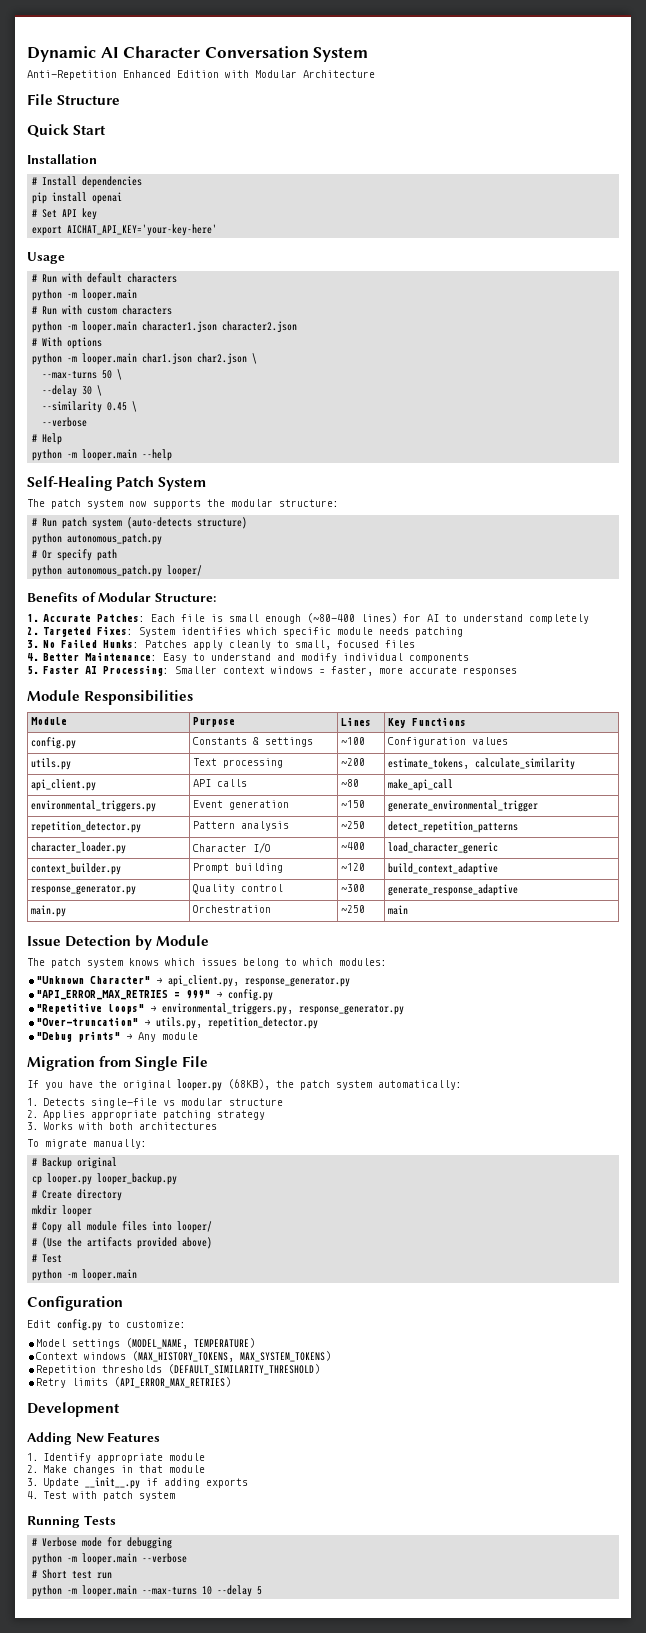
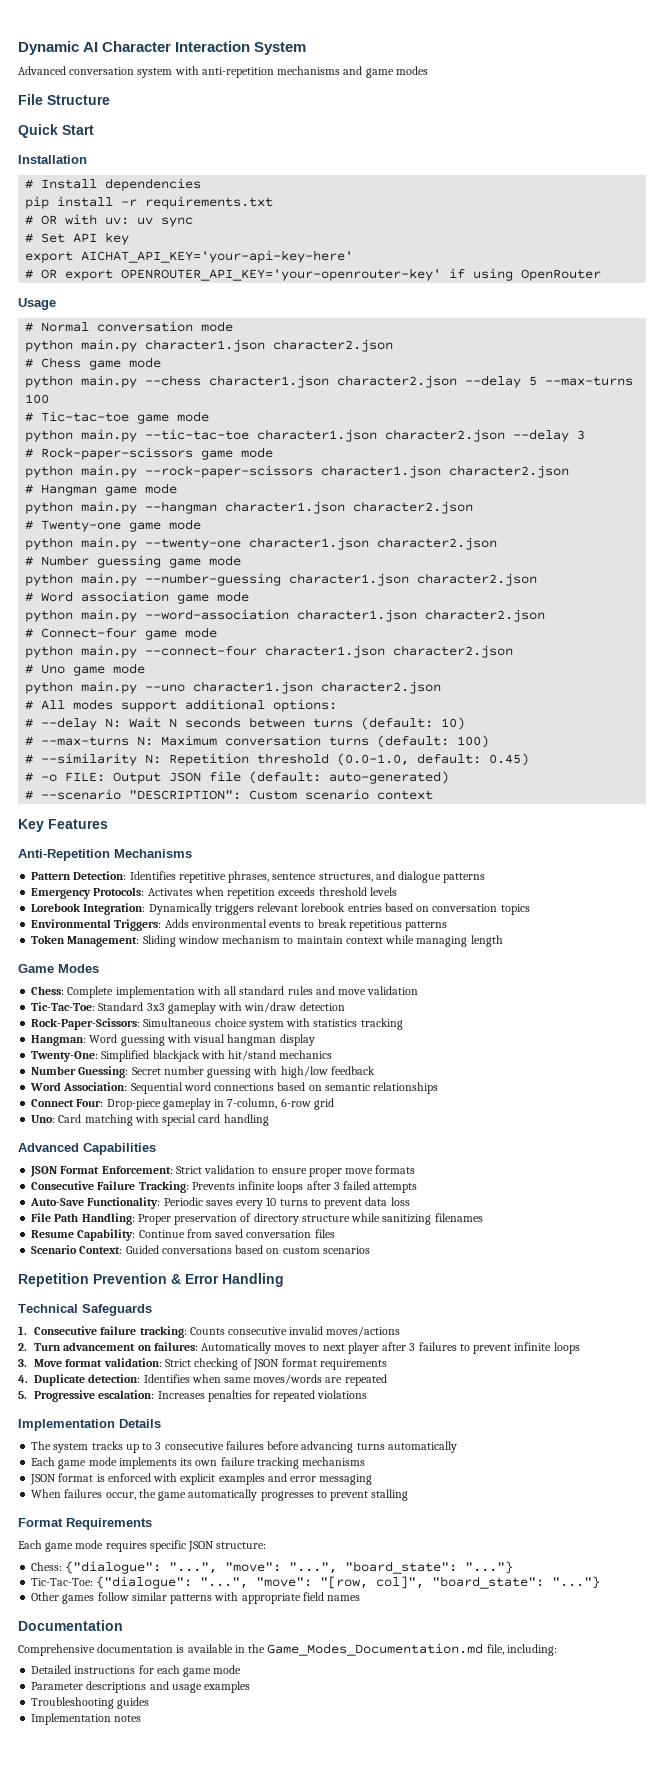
[204,46,369,62] [27,70,375,80] Conversation System // Anti-Repetition Enhanced Edition with Modular Architecture -> [175,41,307,55] [18,66,428,78] Interaction System // Advanced conversation system with anti-repetition mechanisms and game modes
[92,192,123,204] openai -> [121,196,274,209] [25,214,194,227] -r requirements.txt // # OR with uv: uv sync
[67,224,218,236] [27,252,65,264] [32,273,178,283] [32,289,138,301] [32,305,173,315] [32,321,298,333] [32,337,103,349] [32,353,258,365] [42,369,123,380] [42,385,103,397] [42,401,138,413] [42,417,88,427] [32,433,63,445] [32,449,173,461] [27,476,207,491] [27,499,339,509] [32,517,248,529] [32,533,163,545] [32,549,118,561] [32,565,203,577] [27,592,216,602] [27,613,590,624] [27,626,464,637] [27,639,416,650] [27,652,470,663] [27,665,518,676] [27,690,194,705] [30,717,67,725] [192,717,235,727] [340,717,371,726] [387,717,466,728] [30,737,76,749] [192,737,313,747] [340,737,365,745] [387,737,508,747] [30,758,71,770] [192,758,283,768] [340,758,365,766] [387,758,575,770] [30,779,96,791] [192,779,247,787] [340,779,359,787] [387,779,453,791] [30,800,156,812] [192,800,289,810] [340,800,365,808] [387,800,538,812] [30,821,141,833] [192,821,289,831] [340,821,365,829] [387,821,518,833] [30,842,126,854] [192,842,271,853] [340,842,365,850] [387,842,498,854] [30,863,121,875] [192,863,283,873] [340,863,365,871] [387,863,498,875] [30,884,136,895] [192,884,283,894] [340,884,365,892] [387,884,518,896] [30,905,66,917] [192,905,271,913] [340,905,365,913] [387,905,408,915] [27,935,210,950] [27,958,387,968] [36,975,351,987] [36,989,274,1001] [36,1003,405,1015] [36,1017,319,1029] [36,1031,199,1042] [27,1056,209,1071] [27,1079,462,1091] [27,1098,284,1108] [27,1110,266,1120] [27,1122,218,1130] [27,1139,147,1149] [32,1157,118,1169] [32,1173,178,1185] [32,1189,123,1201] [32,1205,93,1217] [32,1221,213,1233] [32,1237,213,1249] [32,1254,63,1263] [32,1269,138,1281] [27,1296,123,1311] [27,1319,186,1331] [36,1338,256,1349] [36,1351,332,1362] [36,1364,321,1375] [36,1377,232,1388] [27,1402,120,1417] [27,1432,161,1445] [27,1453,206,1463] [27,1465,206,1475] [27,1477,249,1489] [27,1491,176,1501] [27,1515,116,1528] [32,1537,173,1549] [32,1553,188,1565] [32,1569,113,1579] [32,1585,263,1597] AICHAT_API_KEY='your-key-here' // Usage // # Run with default characters // python -m looper.main // # Run with custom characters // python -m looper.main character1.json character2.json // # With options // python -m looper.main char1.json char2.json \ // --max-turns 50 \ // --delay 30 \ // --similarity 0.45 \ // --verbose // # Help // python -m looper.main --help // Self-Healing Patch System // The patch system now supports the modular structure: // # Run patch system (auto-detects structure) // python autonomous_patch.py // # Or specify path // python autonomous_patch.py looper/ // Benefits of Modular Structure: // 1. Accurate Patches: Each file is small enough (~80-400 lines) for AI to understand completely // 2. Targeted Fixes: System identifies which specific module needs patching // 3. No Failed Hunks: Patches apply cleanly to small, focused files // 4. Better Maintenance: Easy to understand and modify individual components // 5. Faster AI Processing: Smaller context windows = faster, more accurate responses // Module Responsibilities // Module | Purpose | Lines | Key Functions // config.py | Constants & settings | ~100 | Configuration values // utils.py | Text processing | ~200 | estimate_tokens, calculate_similarity // api_client.py | API calls | ~80 | make_api_call // environmental_triggers.py | Event generation | ~150 | generate_environmental_trigger // repetition_detector.py | Pattern analysis | ~250 | detect_repetition_patterns // character_loader.py | Character I/O | ~400 | load_character_generic // context_builder.py | Prompt building | ~120 | build_context_adaptive // response_generator.py | Quality control | ~300 | generate_response_adaptive // main.py | Orchestration | ~250 | main // Issue Detection by Module // The patch system knows which issues belong to which modules: // "Unknown Character" → api_client.py, response_generator.py // "API_ERROR_MAX_RETRIES = 999" → config.py // "Repetitive loops" → environmental_triggers.py, response_generator.py // "Over-truncation" → utils.py, repetition_detector.py // "Debug prints" → Any module // Migration from Single File // If you have the original looper.py (68KB), the patch system automatically: // 1. Detects single-file vs modular structure // 2. Applies appropriate patching strategy // 3. Works with both architectures // To migrate manually: // # Backup original // cp looper.py looper_backup.py // # Create directory // mkdir looper // # Copy all module files into looper/ // # (Use the artifacts provided above) // # Test // python -m looper.main // Configuration // Edit config.py to customize: // Model settings (MODEL_NAME, TEMPERATURE) // Context windows (MAX_HISTORY_TOKENS, MAX_SYSTEM_TOKENS) // Repetition thresholds (DEFAULT_SIMILARITY_THRESHOLD) // Retry limits (API_ERROR_MAX_RETRIES) // Development // Adding New Features // 1. Identify appropriate module // 2. Make changes in that module // 3. Update __init__.py if adding exports // 4. Test with patch system // Running Tests // # Verbose mode for debugging // python -m looper.main --verbose // # Short test run // python -m looper.main --max-turns 10 --delay 5 -> [81,250,354,263] [25,268,602,281] [18,298,56,310] [25,321,234,332] [25,339,394,352] [25,357,162,370] [25,375,634,388] [25,394,50,404] [25,411,210,424] [25,429,586,442] [25,447,274,460] [25,465,570,478] [25,483,178,496] [25,501,474,514] [25,519,202,532] [25,537,498,550] [25,555,242,568] [25,573,538,586] [25,591,250,604] [25,609,546,622] [25,627,218,640] [25,645,514,658] [25,663,146,676] [25,681,442,694] [25,699,338,712] [25,717,466,730] [25,735,490,748] [25,753,530,766] [25,771,450,784] [25,789,434,800] [18,819,108,832] [18,849,192,861] [31,871,486,883] [31,887,397,899] [31,903,530,915] [31,919,448,931] [31,935,503,947] [18,964,99,973] [31,986,419,998] [31,1002,345,1014] [31,1018,403,1030] [31,1034,315,1046] [31,1050,333,1062] [31,1066,375,1078] [30,1082,439,1094] [31,1098,334,1110] [31,1114,269,1126] [18,1143,156,1155] [30,1165,416,1177] [31,1181,418,1193] [30,1197,410,1209] [31,1213,483,1225] [31,1229,335,1241] [31,1245,370,1254] [18,1273,284,1287] [18,1304,152,1316] [18,1326,401,1338] [18,1342,580,1354] [18,1358,387,1370] [18,1374,387,1386] [18,1390,368,1402] [18,1419,161,1431] [31,1441,457,1453] [31,1457,366,1469] [30,1473,373,1485] [31,1489,409,1501] [18,1518,152,1530] [18,1540,267,1552] [31,1561,514,1574] [31,1576,601,1589] [31,1592,361,1604] [18,1620,123,1631] [18,1643,557,1656] [31,1665,242,1677] [31,1681,251,1693] [31,1697,150,1709] [31,1713,142,1725] AICHAT_API_KEY='your-api-key-here' // # OR export OPENROUTER_API_KEY='your-openrouter-key' if using OpenRouter // Usage // # Normal conversation mode // python main.py character1.json character2.json // # Chess game mode // python main.py --chess character1.json character2.json --delay 5 --max-turns 100 // # Tic-tac-toe game mode // python main.py --tic-tac-toe character1.json character2.json --delay 3 // # Rock-paper-scissors game mode // python main.py --rock-paper-scissors character1.json character2.json // # Hangman game mode // python main.py --hangman character1.json character2.json // # Twenty-one game mode // python main.py --twenty-one character1.json character2.json // # Number guessing game mode // python main.py --number-guessing character1.json character2.json // # Word association game mode // python main.py --word-association character1.json character2.json // # Connect-four game mode // python main.py --connect-four character1.json character2.json // # Uno game mode // python main.py --uno character1.json character2.json // # All modes support additional options: // # --delay N: Wait N seconds between turns (default: 10) // # --max-turns N: Maximum conversation turns (default: 100) // # --similarity N: Repetition threshold (0.0-1.0, default: 0.45) // # -o FILE: Output JSON file (default: auto-generated) // # --scenario "DESCRIPTION": Custom scenario context // Key Features // Anti-Repetition Mechanisms // Pattern Detection: Identifies repetitive phrases, sentence structures, and dialogue patterns // Emergency Protocols: Activates when repetition exceeds threshold levels // Lorebook Integration: Dynamically triggers relevant lorebook entries based on conversation topics // Environmental Triggers: Adds environmental events to break repetitious patterns // Token Management: Sliding window mechanism to maintain context while managing length // Game Modes // Chess: Complete implementation with all standard rules and move validation // Tic-Tac-Toe: Standard 3x3 gameplay with win/draw detection // Rock-Paper-Scissors: Simultaneous choice system with statistics tracking // Hangman: Word guessing with visual hangman display // Twenty-One: Simplified blackjack with hit/stand mechanics // Number Guessing: Secret number guessing with high/low feedback // Word Association: Sequential word connections based on semantic relationships // Connect Four: Drop-piece gameplay in 7-column, 6-row grid // Uno: Card matching with special card handling // Advanced Capabilities // JSON Format Enforcement: Strict validation to ensure proper move formats // Consecutive Failure Tracking: Prevents infinite loops after 3 failed attempts // Auto-Save Functionality: Periodic saves every 10 turns to prevent data loss // File Path Handling: Proper preservation of directory structure while sanitizing filenames // Resume Capability: Continue from saved conversation files // Scenario Context: Guided conversations based on custom scenarios // Repetition Prevention & Error Handling // Technical Safeguards // 1. Consecutive failure tracking: Counts consecutive invalid moves/actions // 2. Turn advancement on failures: Automatically moves to next player after 3 failures to prevent infinite loops // 3. Move format validation: Strict checking of JSON format requirements // 4. Duplicate detection: Identifies when same moves/words are repeated // 5. Progressive escalation: Increases penalties for repeated violations // Implementation Details // The system tracks up to 3 consecutive failures before advancing turns automatically // Each game mode implements its own failure tracking mechanisms // JSON format is enforced with explicit examples and error messaging // When failures occur, the game automatically progresses to prevent stalling // Format Requirements // Each game mode requires specific JSON structure: // Chess: {"dialogue": "...", "move": "...", "board_state": "..."} // Tic-Tac-Toe: {"dialogue": "...", "move": "[row, col]", "board_state": "..."} // Other games follow similar patterns with appropriate field names // Documentation // Comprehensive documentation is available in the Game_Modes_Documentation.md file, including: // Detailed instructions for each game mode // Parameter descriptions and usage examples // Troubleshooting guides // Implementation notes

